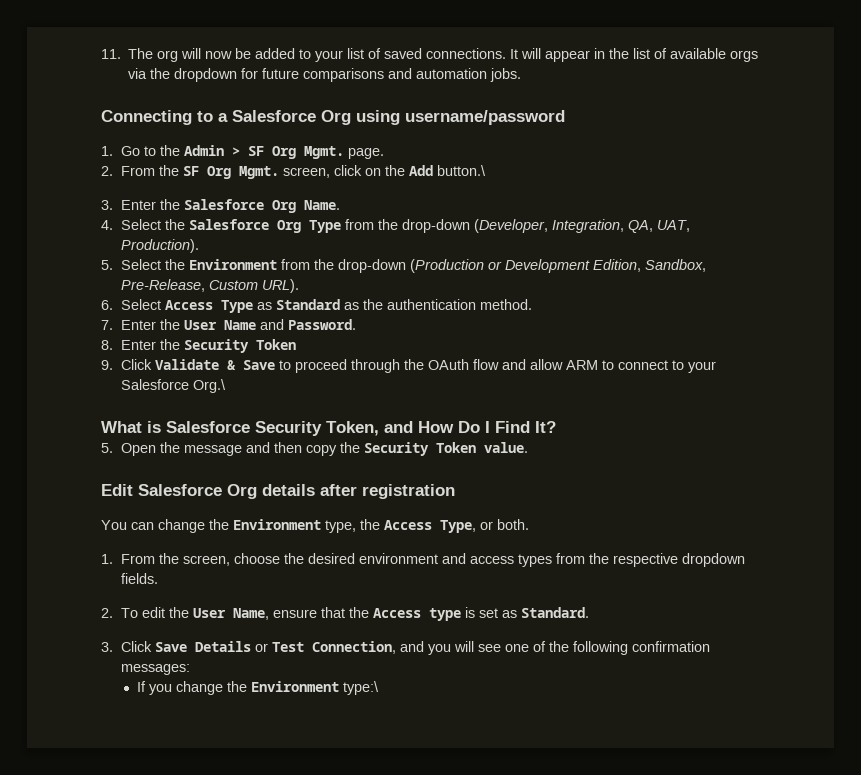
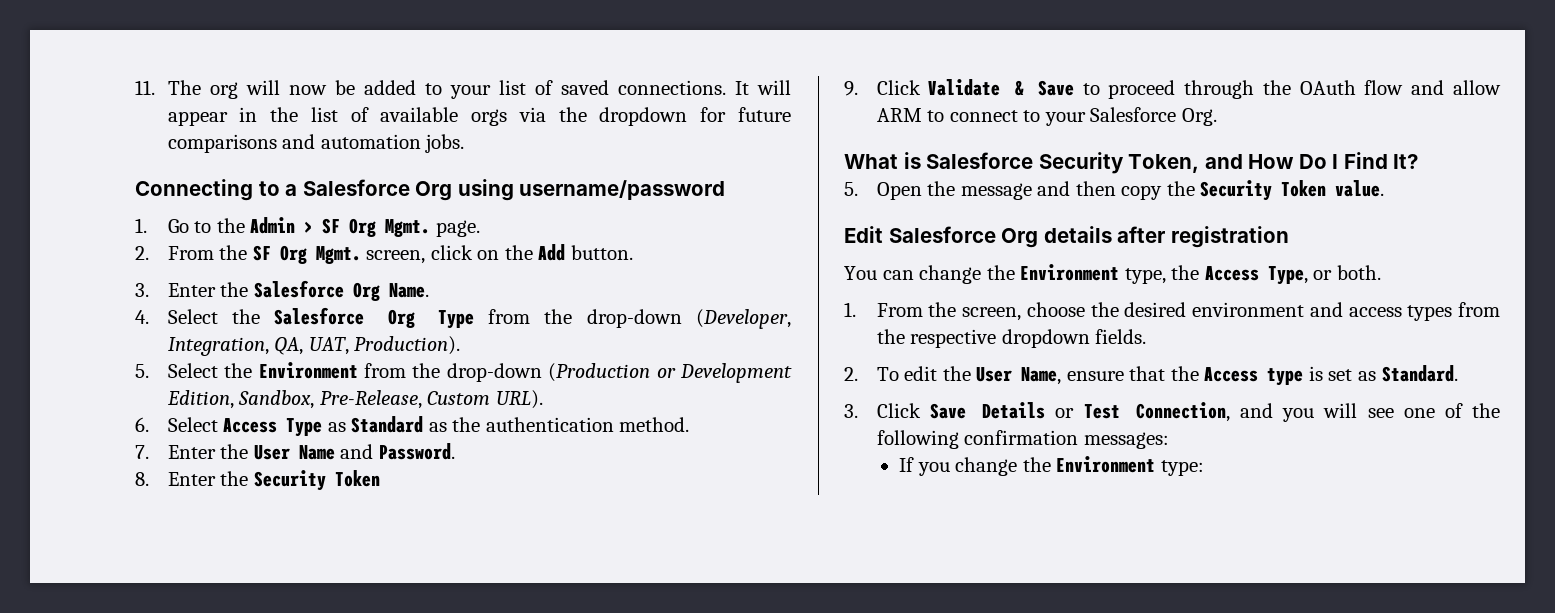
[436,165,486,176] button.\ -> [570,245,633,260] button.
[192,379,226,393] Org.\ -> [1181,108,1217,126] Org.
[342,681,379,695] type:\ -> [1160,460,1204,476] type:

